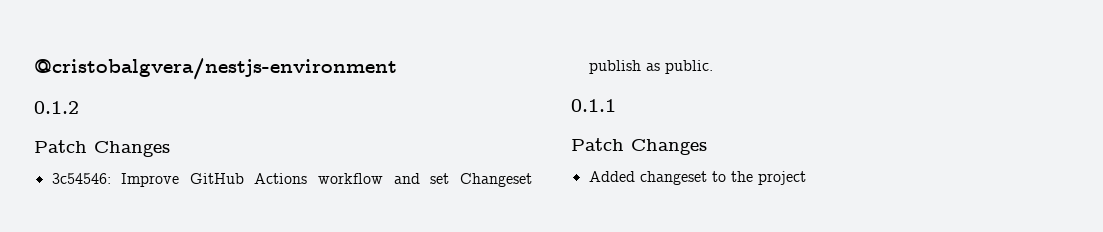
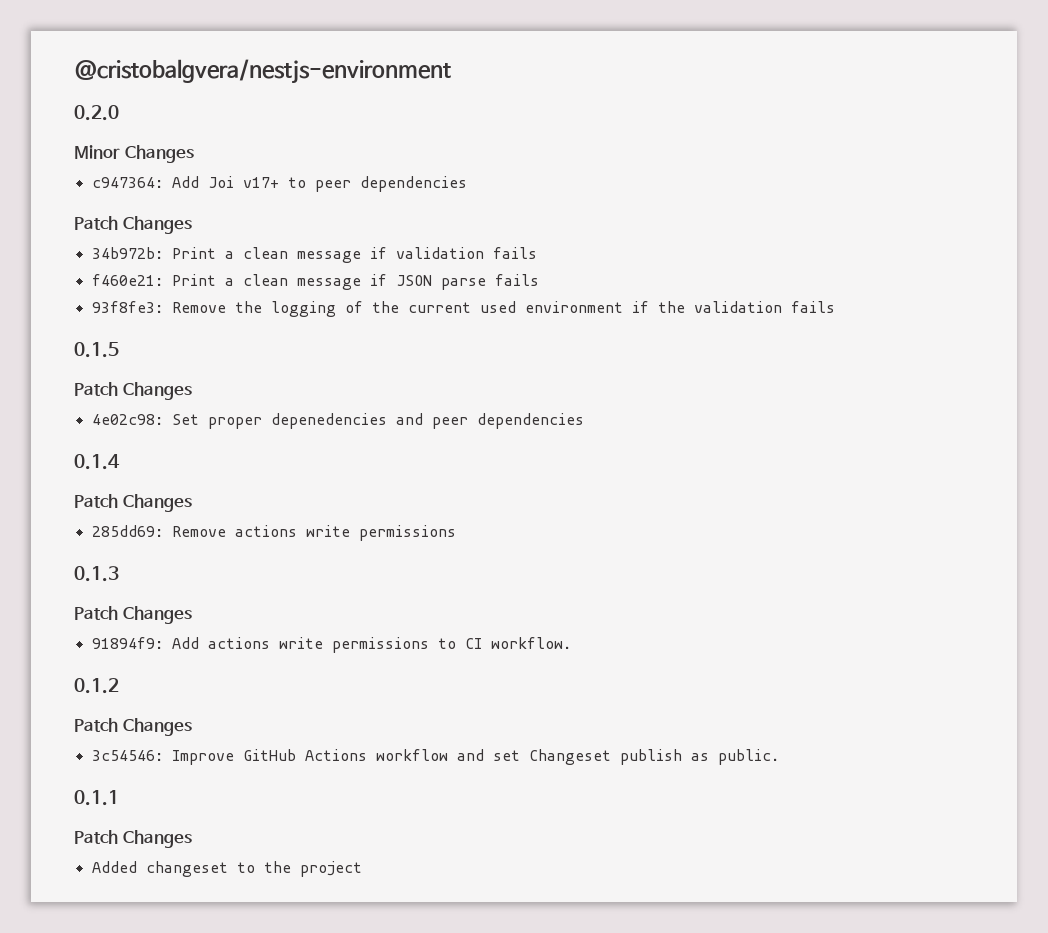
(397, 69) none -> [74,105,119,121] [74,145,194,163] [91,176,467,192] [74,216,192,234] [91,247,537,263] [91,274,539,290] [91,301,835,317] [74,342,119,358] [74,382,192,400] [91,413,584,429] [74,454,120,470] [74,494,192,512] [91,525,456,541] [74,566,119,582] [74,606,192,624] [91,637,571,653] // 0.2.0 // Minor Changes // c947364: Add Joi v17+ to peer dependencies // Patch Changes // 34b972b: Print a clean message if validation fails // f460e21: Print a clean message if JSON parse fails // 93f8fe3: Remove the logging of the current used environment if the validation fails // 0.1.5 // Patch Changes // 4e02c98: Set proper depenedencies and peer dependencies // 0.1.4 // Patch Changes // 285dd69: Remove actions write permissions // 0.1.3 // Patch Changes // 91894f9: Add actions write permissions to CI workflow.

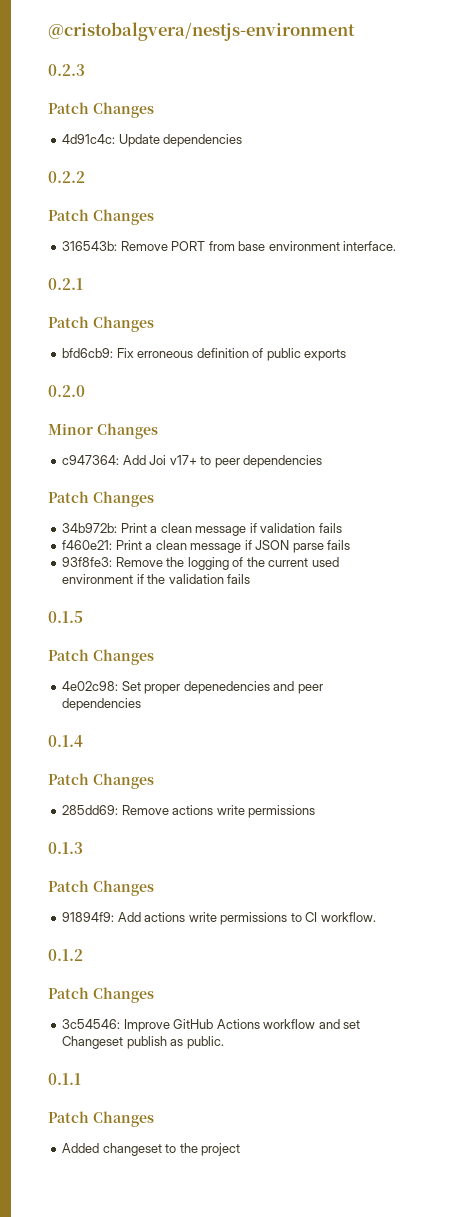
(451, 71) none -> [48,64,85,76] [48,102,154,118] [62,134,243,147] [48,171,85,183] [48,209,154,225] [62,241,397,251] [48,278,83,290] [48,316,154,332] [62,348,347,361] // 0.2.3 // Patch Changes // 4d91c4c: Update dependencies // 0.2.2 // Patch Changes // 316543b: Remove PORT from base environment interface. // 0.2.1 // Patch Changes // bfd6cb9: Fix erroneous definition of public exports

